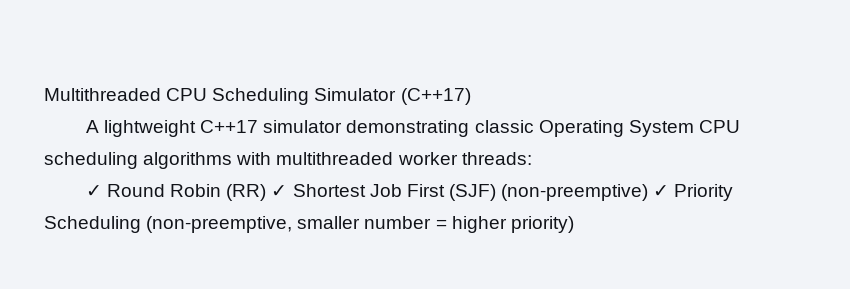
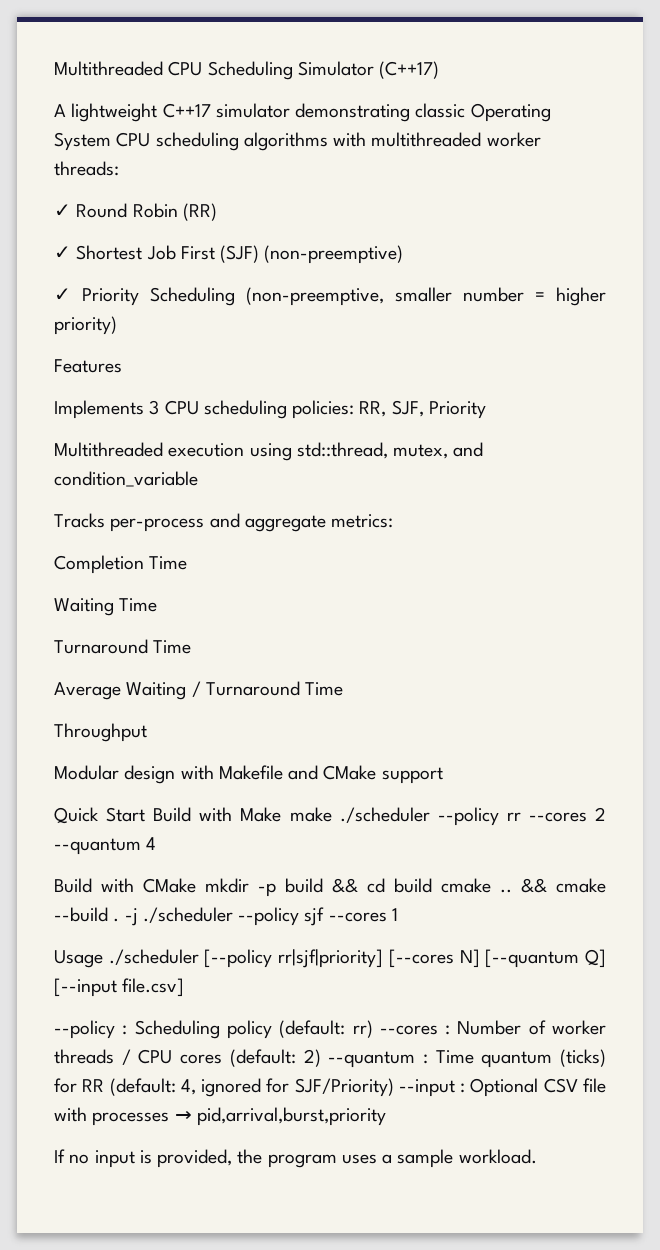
(267, 192) none -> (217, 212) //
(649, 192) none -> (404, 254) //
(574, 224) none -> [54,359,122,373] [54,400,486,419] [54,442,484,461] [54,471,198,487] [54,513,394,532] [54,555,188,574] [54,598,158,616] [54,639,192,654] [54,681,344,700] [54,723,147,742] [54,765,443,784] [54,807,607,826] [54,837,157,855] [54,878,606,897] [54,907,398,926] [54,949,606,968] [54,978,185,997] [54,1020,607,1039] [54,1049,606,1068] [54,1078,606,1097] [54,1107,386,1126] [54,1149,537,1168] // Features // Implements 3 CPU scheduling policies: RR, SJF, Priority // Multithreaded execution using std::thread, mutex, and condition_variable // Tracks per-process and aggregate metrics: // Completion Time // Waiting Time // Turnaround Time // Average Waiting / Turnaround Time // Throughput // Modular design with Makefile and CMake support // Quick Start Build with Make make ./scheduler --policy rr --cores 2 --quantum 4 // Build with CMake mkdir -p build && cd build cmake .. && cmake --build . -j ./scheduler --policy sjf --cores 1 // Usage ./scheduler [--policy rr|sjf|priority] [--cores N] [--quantum Q] [--input file.csv] // --policy : Scheduling policy (default: rr) --cores : Number of worker threads / CPU cores (default: 2) --quantum : Time quantum (ticks) for RR (default: 4, ignored for SJF/Priority) --input : Optional CSV file with processes → pid,arrival,burst,priority // If no input is provided, the program uses a sample workload.

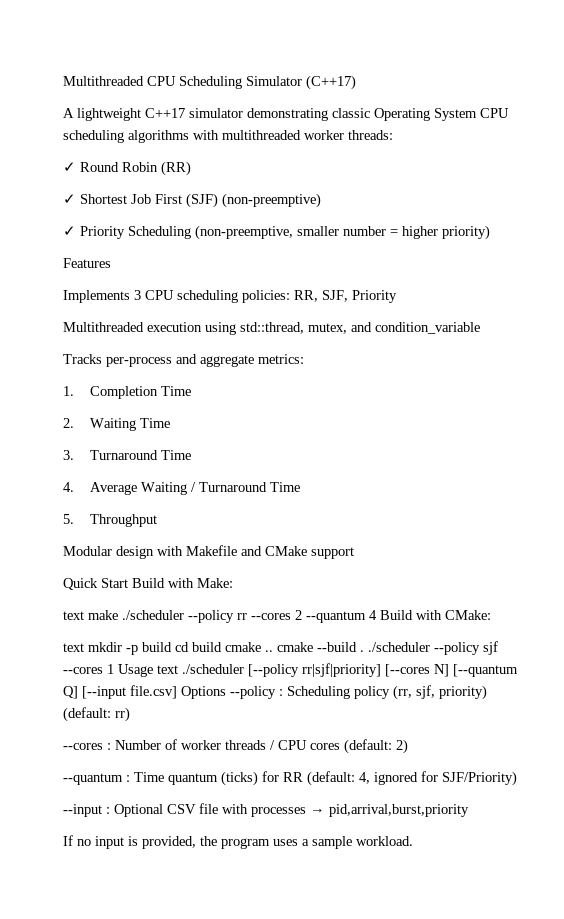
(394, 521) none -> [63,386,74,396] 1.
(188, 563) none -> [63,418,74,428] 2.
[54,639,192,654] Turnaround Time // -> [63,450,191,460] [63,482,74,492] 3. Turnaround Time // 4.
(344, 689) none -> [63,514,74,524] 5.
[240,807,282,822] Make -> [197,578,233,588] [63,611,84,620] Make: // text
[54,878,196,893] // Build with CMake -> [380,610,491,620] [63,643,84,652] Build with CMake: // text
[332,878,358,893] && -> (172, 647) none
[521,878,547,893] && -> (273, 651) none
[124,908,138,926] -j -> (364, 651) none
[54,950,103,968] // Usage -> [118,664,178,677] Usage text
(185, 987) // -> [181,686,226,699] Options
(272, 1029) none -> [393,685,487,700] (rr, sjf, priority)
(373, 1029) none -> (130, 714) //
(321, 1058) none -> (408, 746) //
(394, 1087) none -> (517, 778) //

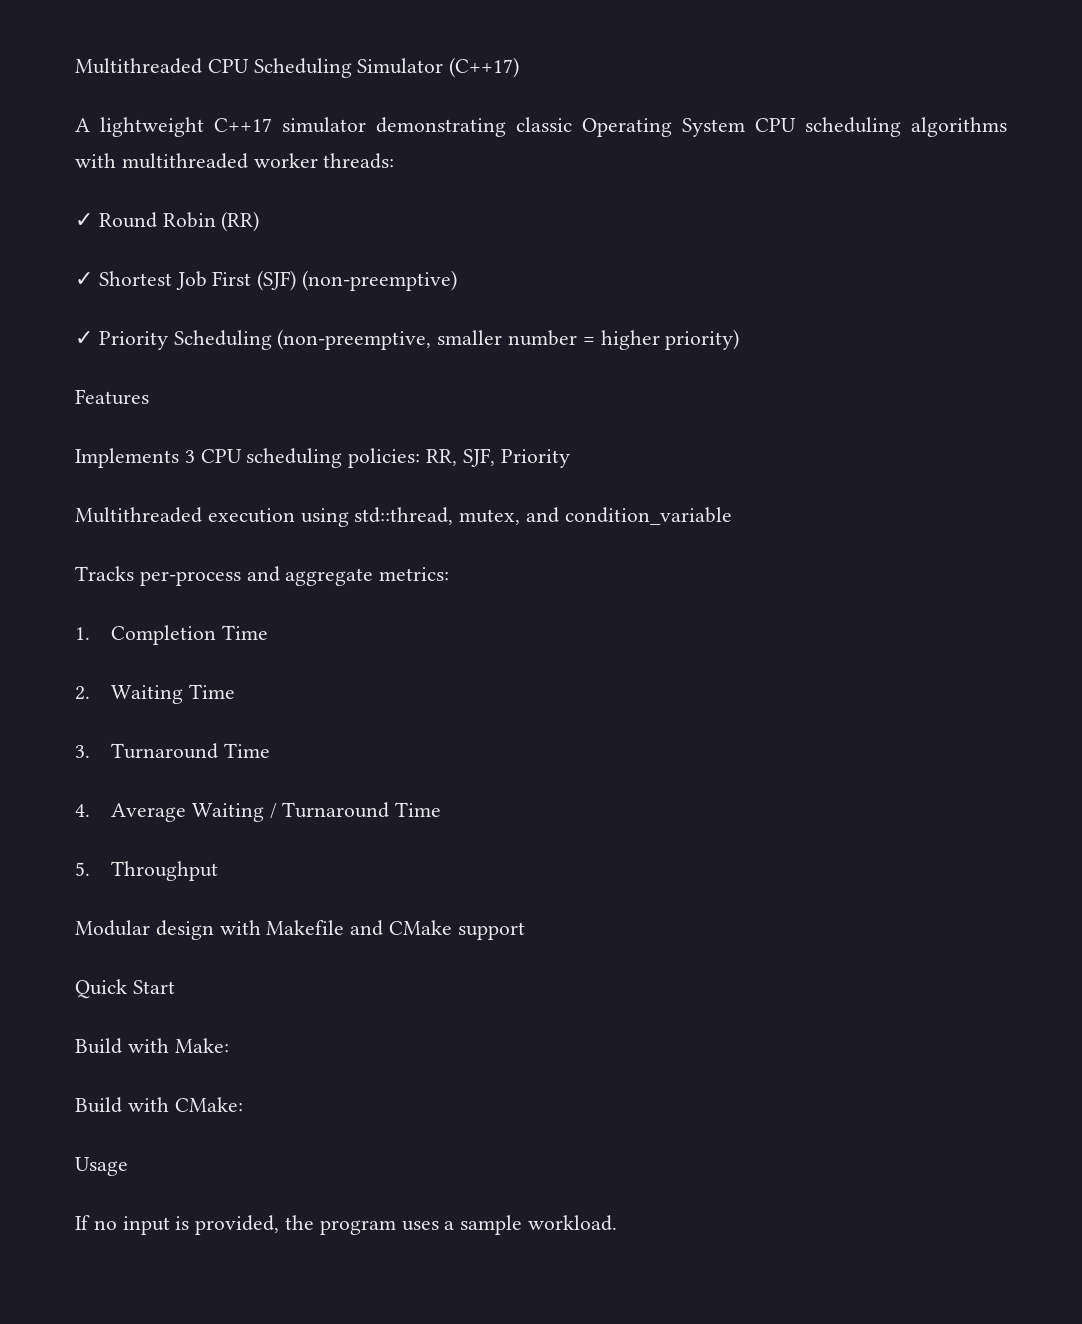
(128, 583) none -> (175, 987) //
[63,610,491,623] [63,641,498,655] [63,663,518,677] [63,685,487,700] [63,707,130,722] [63,739,408,754] [63,771,517,786] [63,803,469,817] text make ./scheduler --policy rr --cores 2 --quantum 4 Build with CMake: // text mkdir -p build cd build cmake .. cmake --build . ./scheduler --policy sjf --cores 1 Usage text ./scheduler [--policy rr|sjf|priority] [--cores N] [--quantum Q] [--input file.csv] Options --policy : Scheduling policy (rr, sjf, priority) (default: rr) // --cores : Number of worker threads / CPU cores (default: 2) // --quantum : Time quantum (ticks) for RR (default: 4, ignored for SJF/Priority) // --input : Optional CSV file with processes → pid,arrival,burst,priority -> [75,1097,243,1113] [75,1157,128,1176] Build with CMake: // Usage

